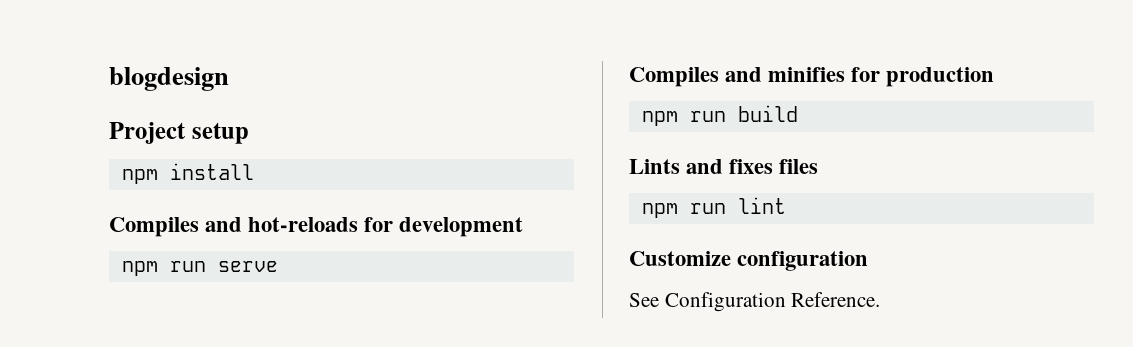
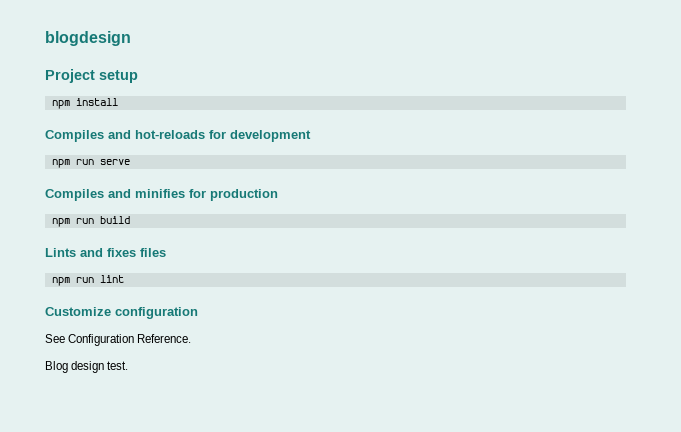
(881, 299) none -> [45,361,129,373] // Blog design test.

